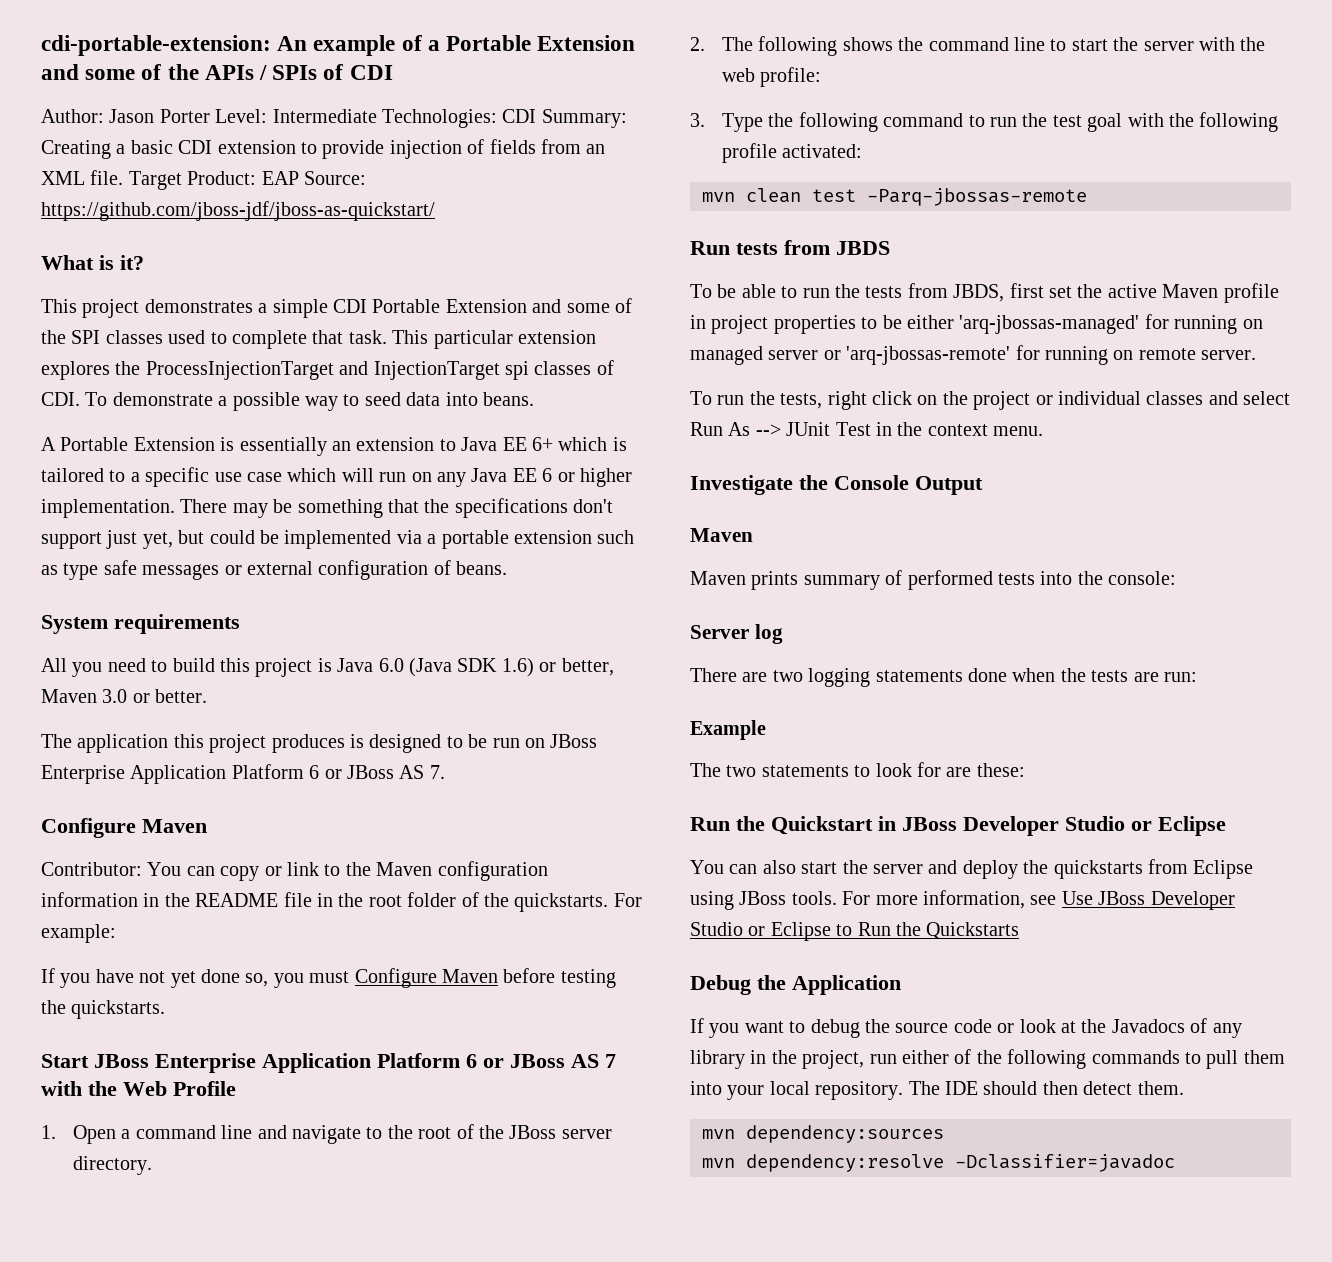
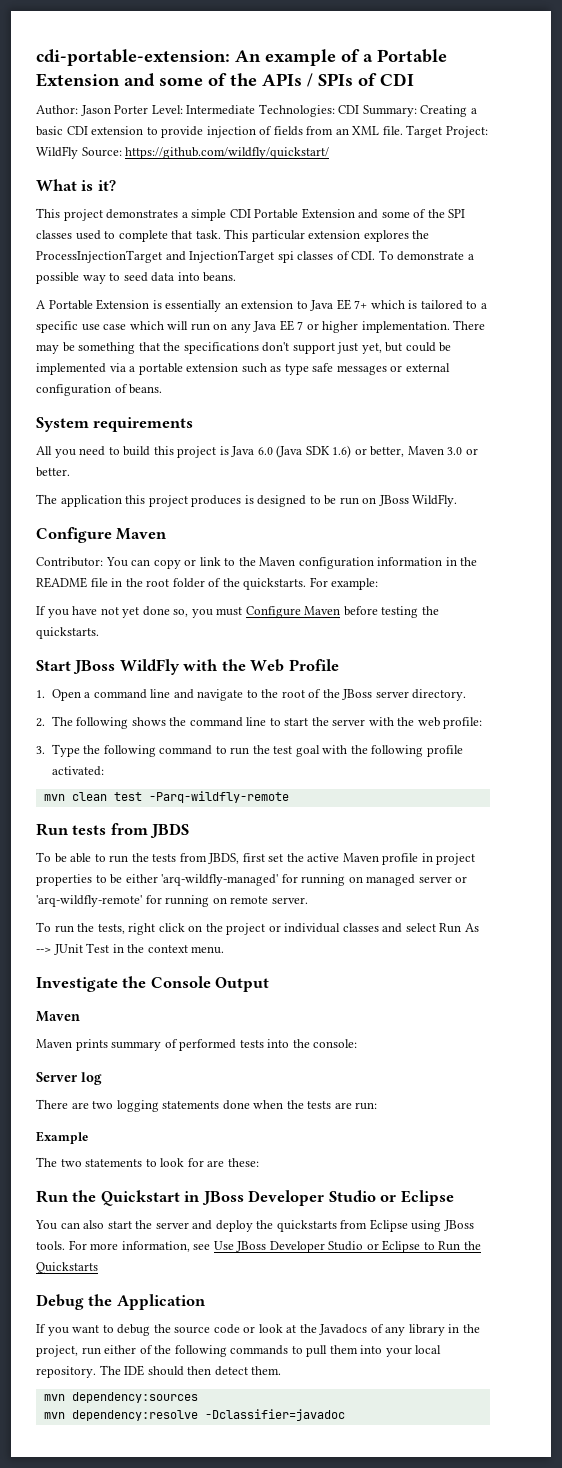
[187,171,366,185] [41,201,435,221] Product: EAP Source: https://github.com/jboss-jdf/jboss-as-quickstart/ -> [445,126,488,138] [36,146,330,159] Project: WildFly Source: https://github.com/wildfly/quickstart/
[531,437,553,451] 6+ -> [354,300,368,309] 7+
[542,468,553,482] 6 -> [297,321,304,330] 7
[41,764,445,784] Enterprise Application Platform 6 or JBoss AS 7. -> [412,494,458,507] WildFly.
[155,1053,616,1073] Enterprise Application Platform 6 or JBoss AS 7 -> [119,659,180,675] WildFly
[867,188,1087,206] -Parq-jbossas-remote -> [148,791,289,803] -Parq-wildfly-remote
[959,315,1140,334] 'arq-jbossas-managed' -> [161,874,279,886] 'arq-wildfly-managed'
[846,346,1011,365] 'arq-jbossas-remote' -> [36,895,142,907] 'arq-wildfly-remote'

